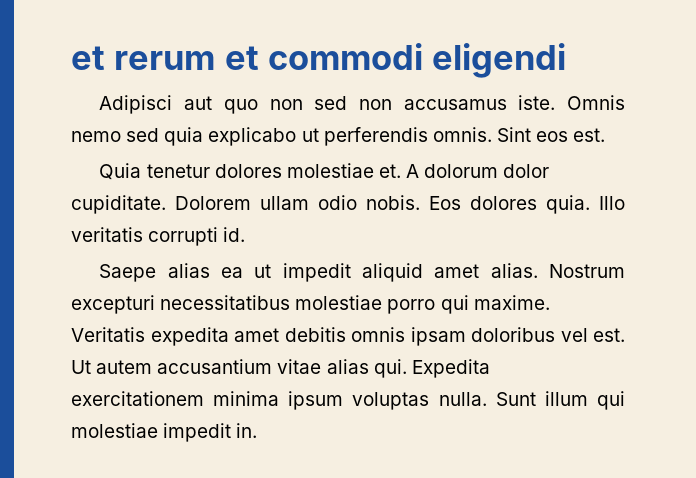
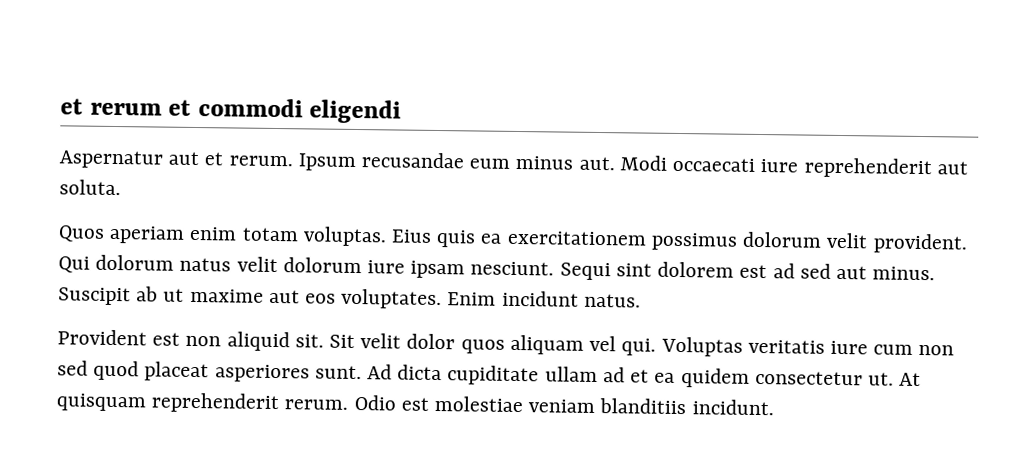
[99,95,625,114] [71,127,606,146] [99,163,550,180] [71,195,625,214] [71,227,246,246] [99,263,625,282] [71,295,550,314] [71,327,625,346] [71,359,490,378] [71,391,625,410] [71,423,258,442] Adipisci aut quo non sed non accusamus iste. Omnis nemo sed quia explicabo ut perferendis omnis. Sint eos est. // Quia tenetur dolores molestiae et. A dolorum dolor cupiditate. Dolorem ullam odio nobis. Eos dolores quia. Illo veritatis corrupti id. // Saepe alias ea ut impedit aliquid amet alias. Nostrum excepturi necessitatibus molestiae porro qui maxime. Veritatis expedita amet debitis omnis ipsam doloribus vel est. Ut autem accusantium vitae alias qui. Expedita exercitationem minima ipsum voluptas nulla. Sunt illum qui molestiae impedit in. -> [59,150,968,179] [59,179,121,196] [58,225,968,254] [58,254,936,281] [58,286,641,310] [57,329,955,357] [57,360,922,388] [56,392,774,416] Aspernatur aut et rerum. Ipsum recusandae eum minus aut. Modi occaecati iure reprehenderit aut soluta. // Quos aperiam enim totam voluptas. Eius quis ea exercitationem possimus dolorum velit provident. Qui dolorum natus velit dolorum iure ipsam nesciunt. Sequi sint dolorem est ad sed aut minus. Suscipit ab ut maxime aut eos voluptates. Enim incidunt natus. // Provident est non aliquid sit. Sit velit dolor quos aliquam vel qui. Voluptas veritatis iure cum non sed quod placeat asperiores sunt. Ad dicta cupiditate ullam ad et ea quidem consectetur ut. At quisquam reprehenderit rerum. Odio est molestiae veniam blanditiis incidunt.

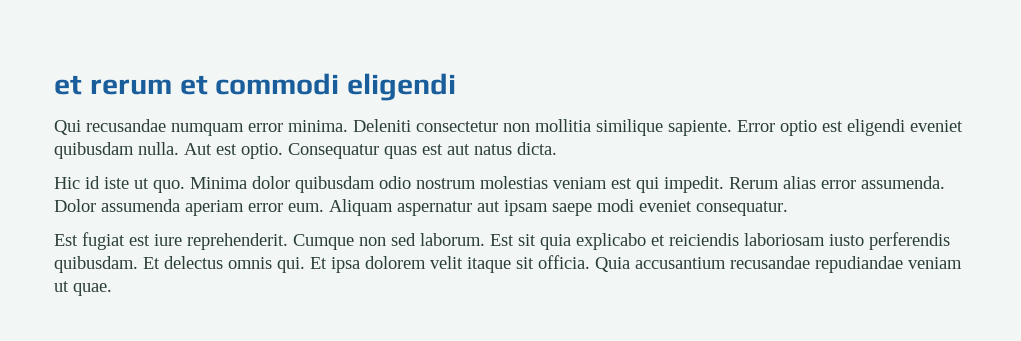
[59,150,968,179] [59,179,121,196] [58,225,968,254] [58,254,936,281] [58,286,641,310] [57,329,955,357] [57,360,922,388] [56,392,774,416] Aspernatur aut et rerum. Ipsum recusandae eum minus aut. Modi occaecati iure reprehenderit aut soluta. // Quos aperiam enim totam voluptas. Eius quis ea exercitationem possimus dolorum velit provident. Qui dolorum natus velit dolorum iure ipsam nesciunt. Sequi sint dolorem est ad sed aut minus. Suscipit ab ut maxime aut eos voluptates. Enim incidunt natus. // Provident est non aliquid sit. Sit velit dolor quos aliquam vel qui. Voluptas veritatis iure cum non sed quod placeat asperiores sunt. Ad dicta cupiditate ullam ad et ea quidem consectetur ut. At quisquam reprehenderit rerum. Odio est molestiae veniam blanditiis incidunt. -> [54,119,963,136] [54,142,557,159] [54,176,945,193] [54,199,788,216] [54,232,950,250] [54,255,962,273] [54,281,112,296] Qui recusandae numquam error minima. Deleniti consectetur non mollitia similique sapiente. Error optio est eligendi eveniet quibusdam nulla. Aut est optio. Consequatur quas est aut natus dicta. // Hic id iste ut quo. Minima dolor quibusdam odio nostrum molestias veniam est qui impedit. Rerum alias error assumenda. Dolor assumenda aperiam error eum. Aliquam aspernatur aut ipsam saepe modi eveniet consequatur. // Est fugiat est iure reprehenderit. Cumque non sed laborum. Est sit quia explicabo et reiciendis laboriosam iusto perferendis quibusdam. Et delectus omnis qui. Et ipsa dolorem velit itaque sit officia. Quia accusantium recusandae repudiandae veniam ut quae.

